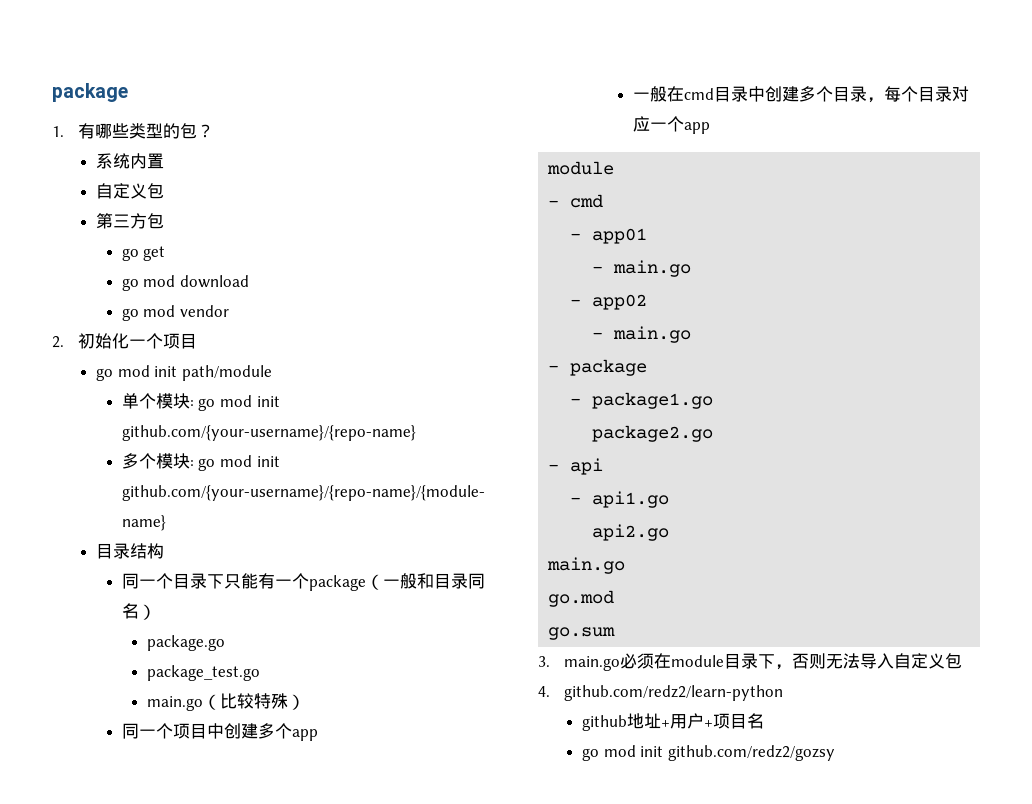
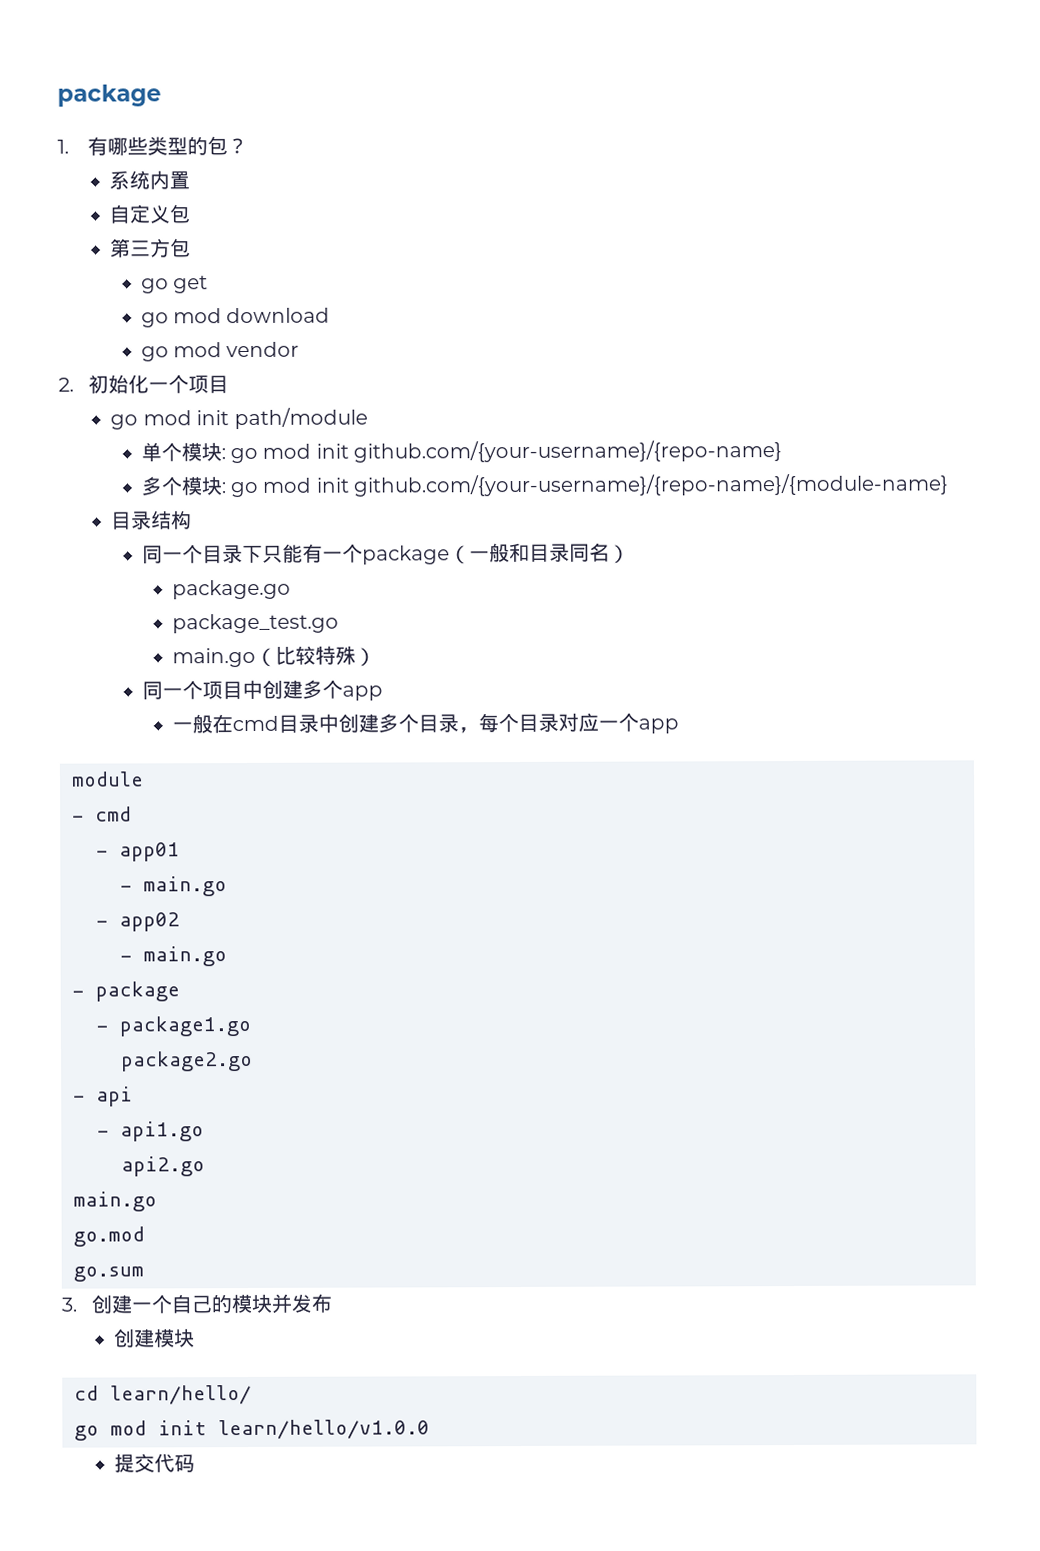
[563,653,962,671] [538,685,783,701] [582,713,765,731] [582,745,836,761] main.go必须在module目录下，否则无法导入自定义包 // 4. github.com/redz2/learn-python // github地址+用户+项目名 // go mod init github.com/redz2/gozsy -> [91,1293,333,1314] [114,1328,196,1348] [74,1384,252,1405] [74,1419,430,1441] [114,1453,196,1473] 创建一个自己的模块并发布 // 创建模块 // cd learn/hello/ // go mod init learn/hello/v1.0.0 // 提交代码

